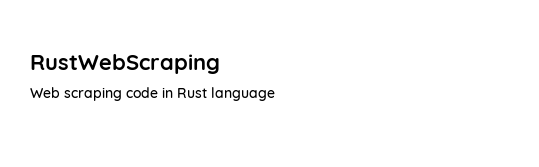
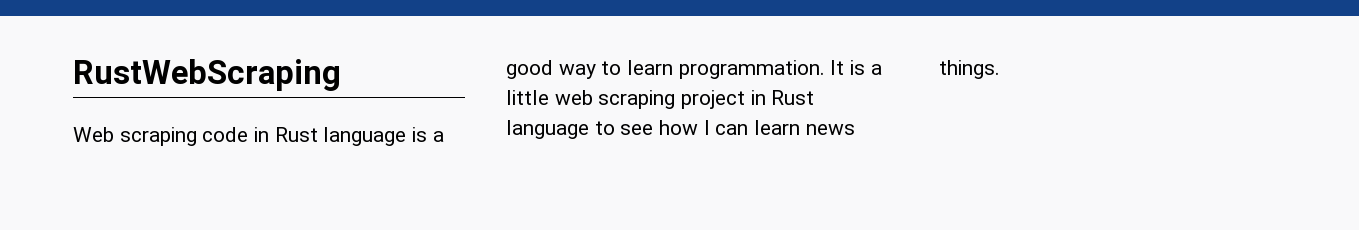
(275, 94) none -> [412,127,444,142] [506,60,882,79] [506,90,815,109] [506,120,855,139] [939,60,1000,79] is a good way to learn programmation. It is a little web scraping project in Rust language to see how I can learn news things.

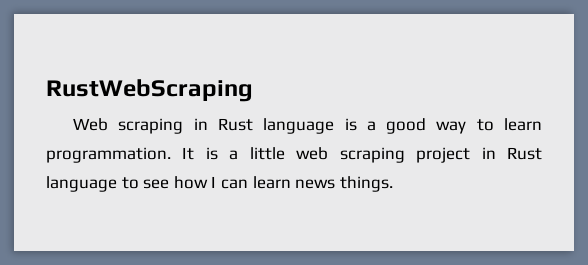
[202,127,249,142] code -> (184, 126) none

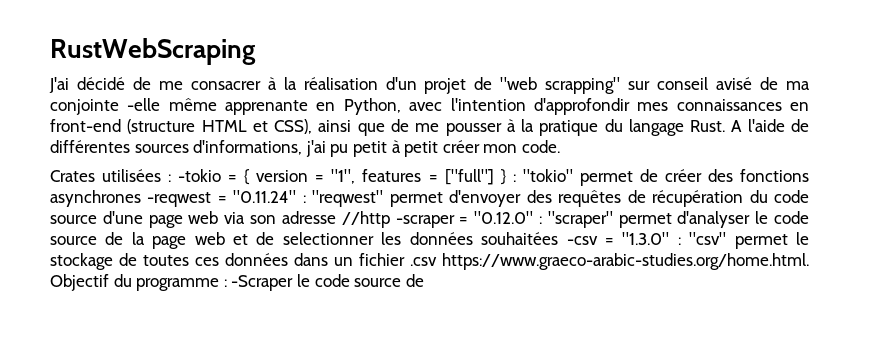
[73,118,543,134] [46,147,543,163] [46,176,393,192] Web scraping in Rust language is a good way to learn programmation. It is a little web scraping project in Rust language to see how I can learn news things. -> [49,77,811,94] [50,98,810,115] [50,119,810,136] [50,140,560,157] [50,169,809,186] [50,190,809,207] [50,211,809,228] [50,232,809,249] [50,253,810,270] [50,274,424,291] J'ai décidé de me consacrer à la réalisation d'un projet de "web scrapping" sur conseil avisé de ma conjointe -elle même apprenante en Python, avec l'intention d'approfondir mes connaissances en front-end (structure HTML et CSS), ainsi que de me pousser à la pratique du langage Rust. A l'aide de différentes sources d'informations, j'ai pu petit à petit créer mon code. // Crates utilisées : -tokio = { version = "1", features = ["full"] } : "tokio" permet de créer des fonctions asynchrones -reqwest = "0.11.24" : "reqwest" permet d'envoyer des requêtes de récupération du code source d'une page web via son adresse //http -scraper = "0.12.0" : "scraper" permet d'analyser le code source de la page web et de selectionner les données souhaitées -csv = "1.3.0" : "csv" permet le stockage de toutes ces données dans un fichier .csv https://www.graeco-arabic-studies.org/home.html. Objectif du programme : -Scraper le code source de

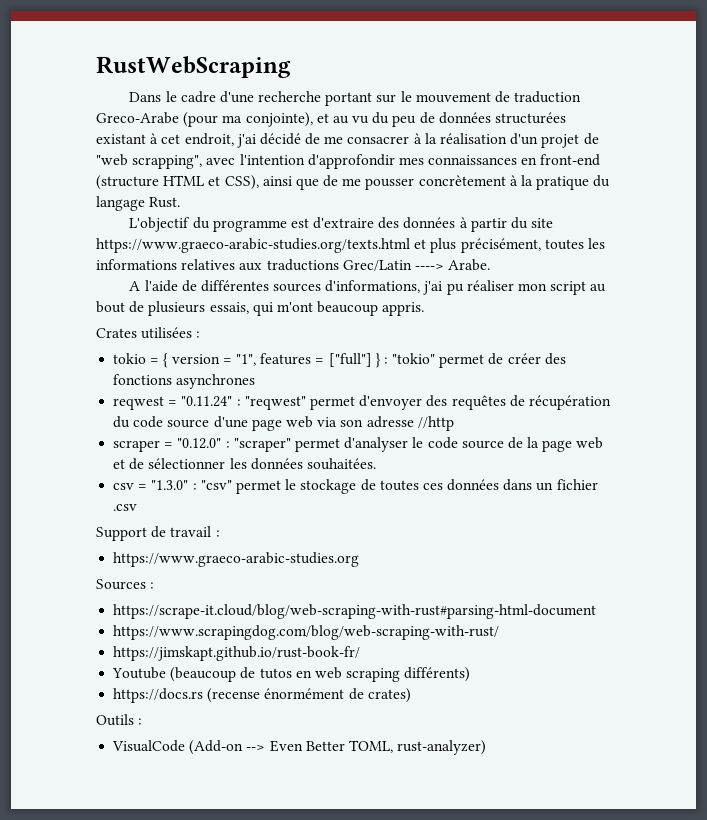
[49,77,69,93] J'ai -> [129,91,582,106] [96,112,567,127] [96,133,256,148] Dans le cadre d'une recherche portant sur le mouvement de traduction Greco-Arabe (pour ma conjointe), et au vu du peu de données structurées existant à cet endroit, j'ai
[545,77,811,94] [50,98,401,115] scrapping" sur conseil avisé de ma conjointe -elle même apprenante en Python, -> [132,155,203,169] scrapping",
(502, 129) none -> [418,175,506,186] concrètement
(726, 126) none -> [129,217,554,232] [96,238,605,253] [96,259,491,271] // L'objectif du programme est d'extraire des données à partir du site https://www.graeco-arabic-studies.org/texts.html et plus précisément, toutes les informations relatives aux traductions Grec/Latin ----> Arabe. //
[352,140,560,157] petit à petit créer mon code. -> [466,280,607,295] [96,301,425,316] réaliser mon script au bout de plusieurs essais, qui m'ont beaucoup appris.
[178,169,222,182] -tokio -> [113,353,147,364] // tokio
[147,192,212,207] -reqwest -> [113,396,165,410] // reqwest
[395,215,455,228] -scraper -> [113,440,161,452] // scraper
[282,232,374,245] selectionner -> [148,458,226,469] sélectionner
[481,232,598,245] souhaitées -csv -> [306,458,376,470] [113,483,135,490] souhaitées. // csv
[442,253,810,270] [50,274,424,291] https://www.graeco-arabic-studies.org/home.html. Objectif du programme : -Scraper le code source de -> [96,526,220,541] [113,552,360,567] [96,579,155,590] [113,604,597,619] [113,625,500,640] [113,646,361,661] [112,667,471,682] [113,688,411,703] [96,714,143,726] [112,740,487,755] // Support de travail : // https://www.graeco-arabic-studies.org // Sources : // https://scrape-it.cloud/blog/web-scraping-with-rust#parsing-html-document // https://www.scrapingdog.com/blog/web-scraping-with-rust/ // https://jimskapt.github.io/rust-book-fr/ // Youtube (beaucoup de tutos en web scraping différents) // https://docs.rs (recense énormément de crates) // Outils : // VisualCode (Add-on --> Even Better TOML, rust-analyzer)

